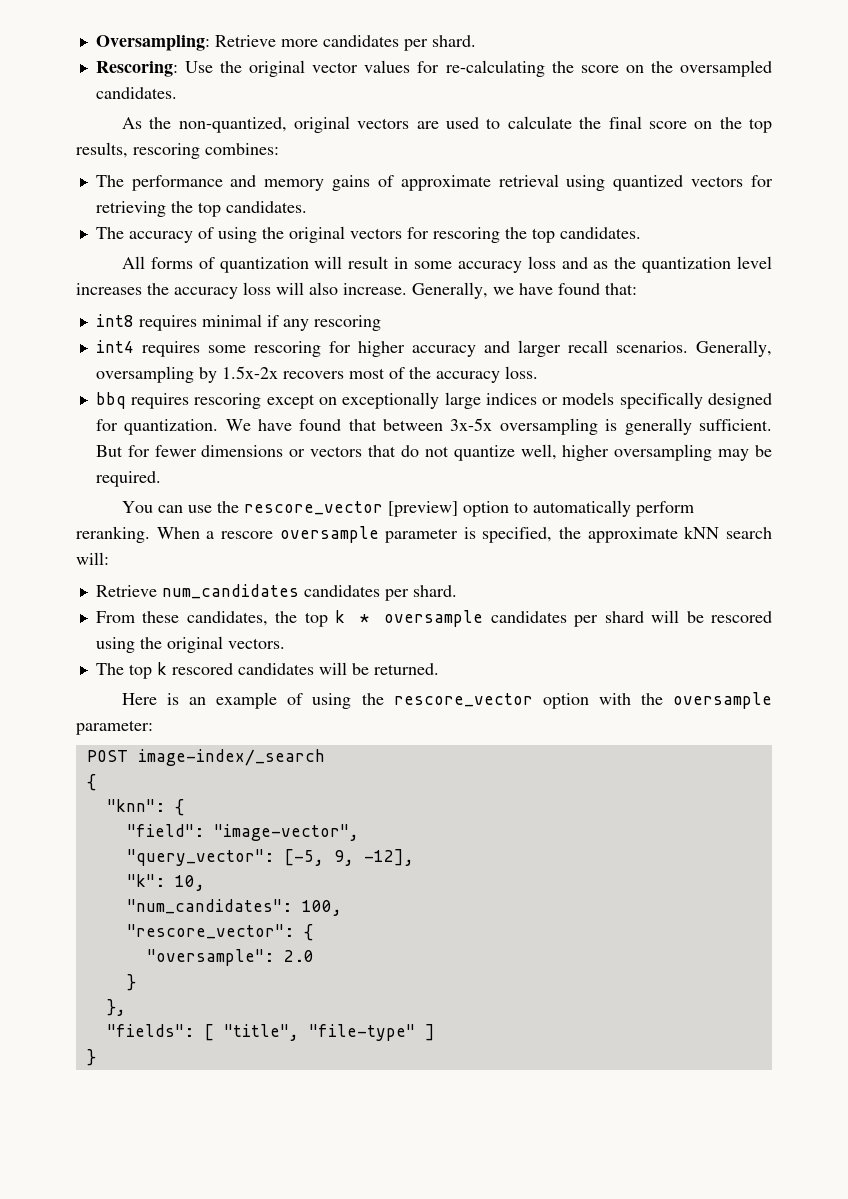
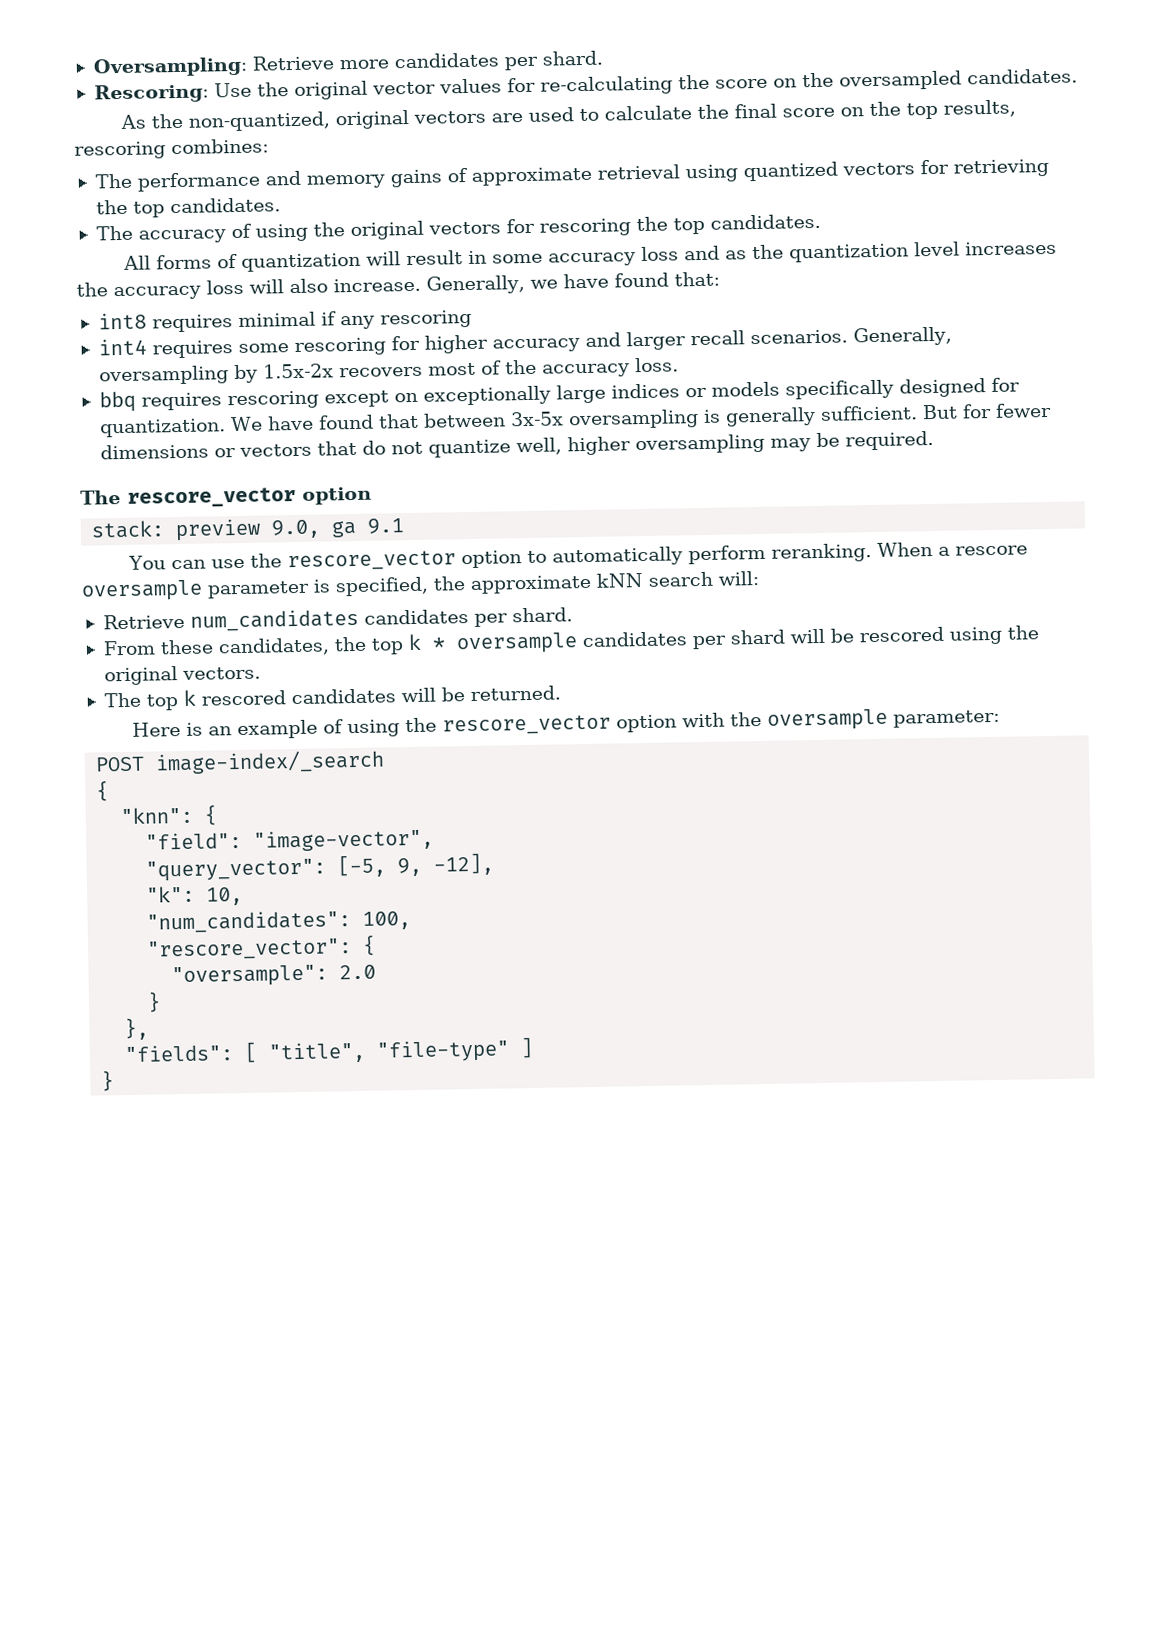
(161, 479) none -> [80,486,372,508] [91,518,405,542] // The rescore_vector option // stack: preview 9.0, ga 9.1
[387,501,458,517] [preview] -> (457, 561) none

